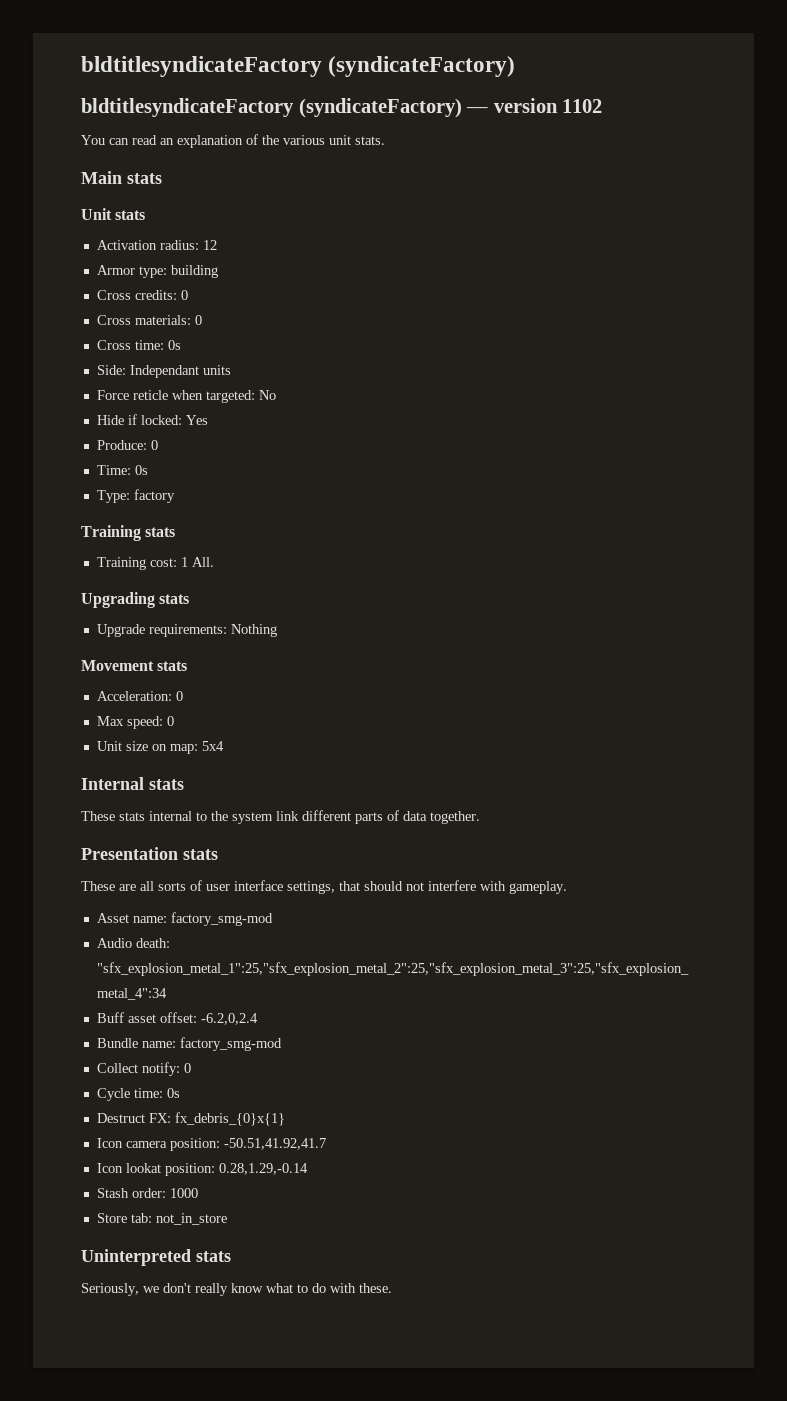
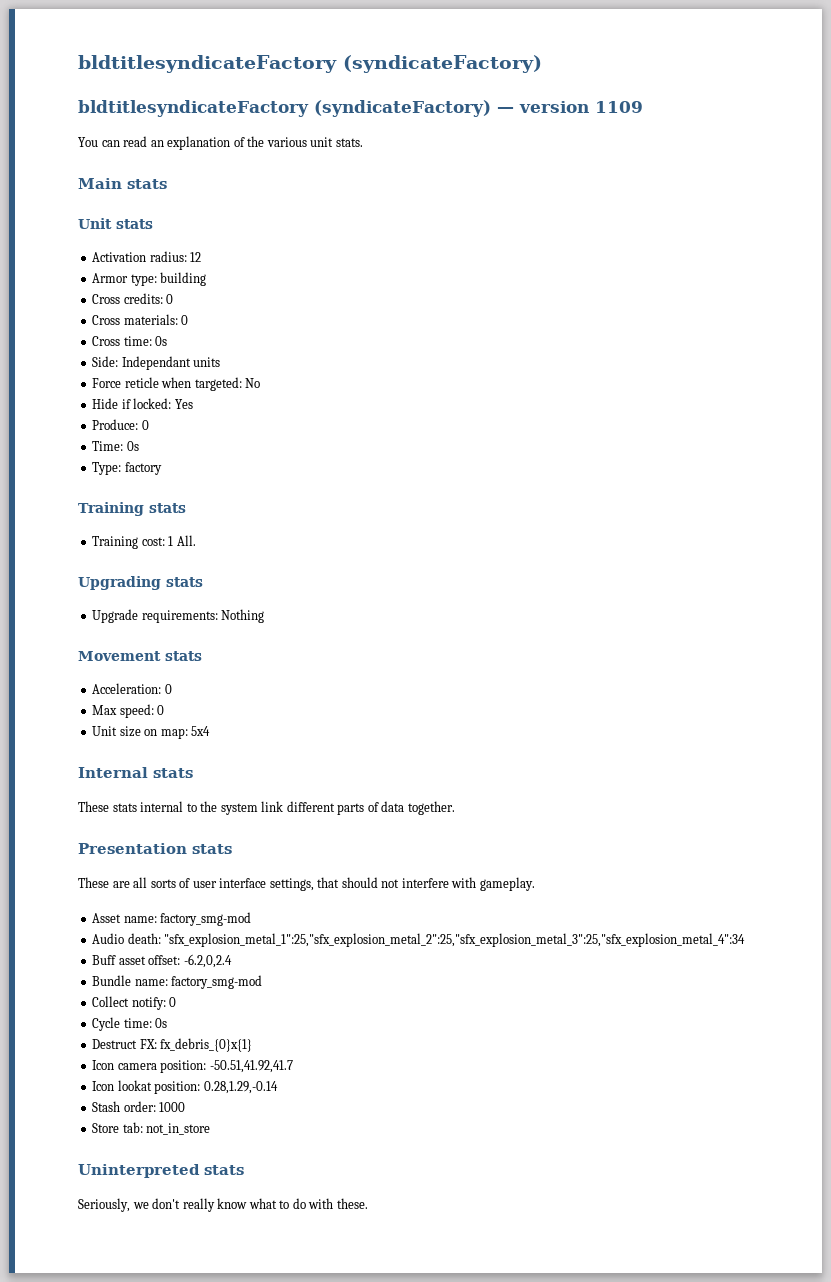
[562,99,603,113] 1102 -> [594,101,643,113] 1109

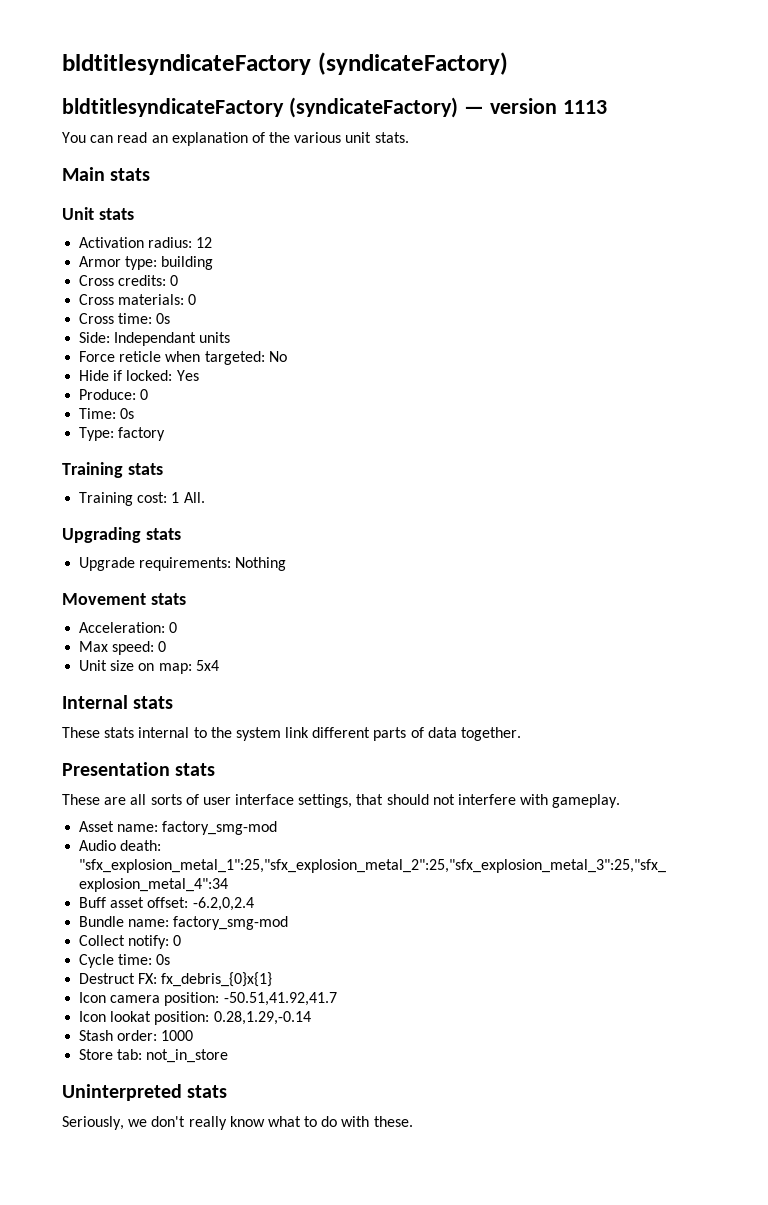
[594,101,643,113] 1109 -> [562,100,607,114] 1113

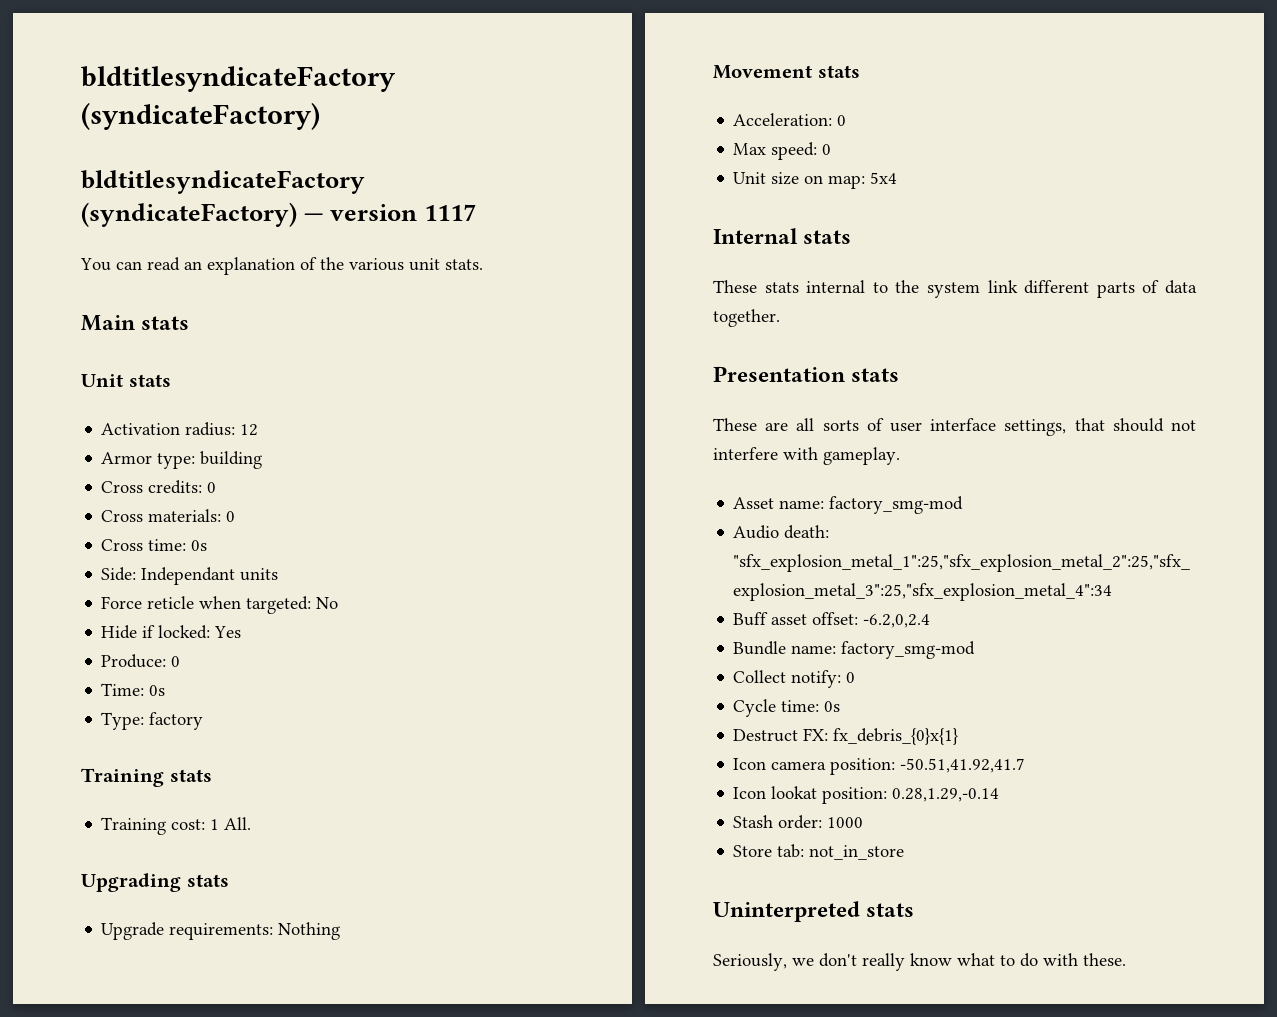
[562,100,607,114] 1113 -> [424,204,477,221] 1117

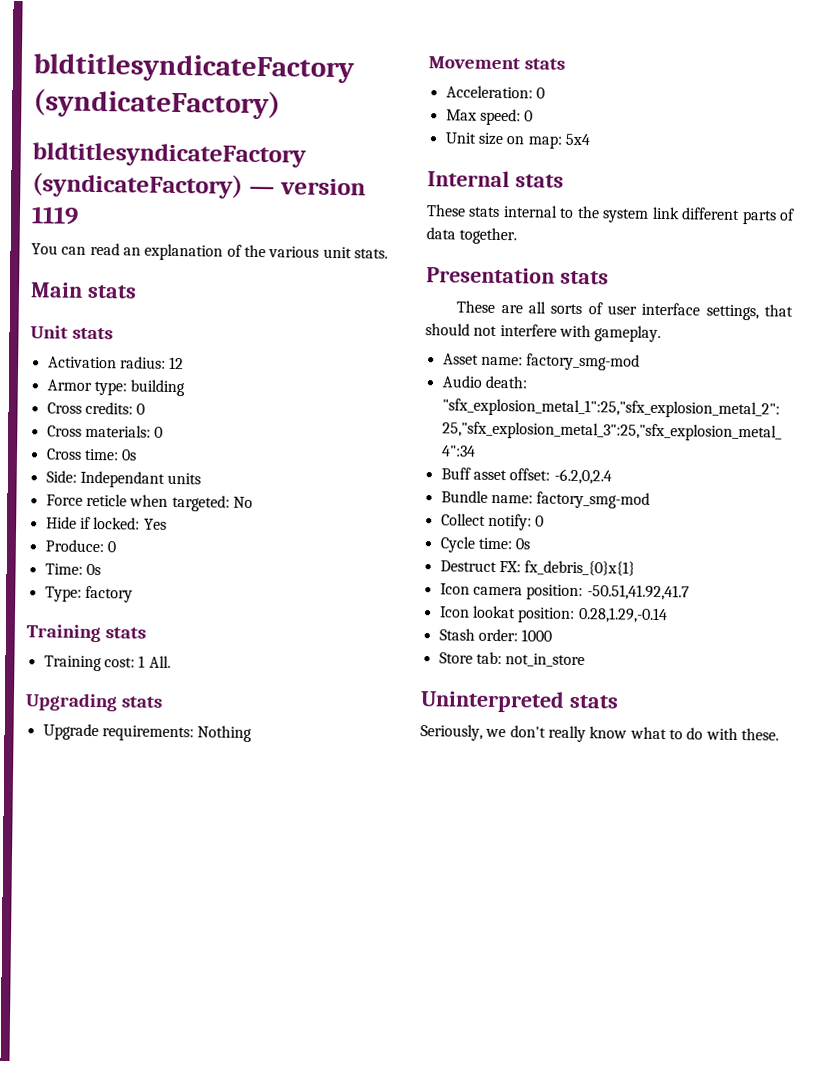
[424,204,477,221] 1117 -> [31,206,79,225] 1119

